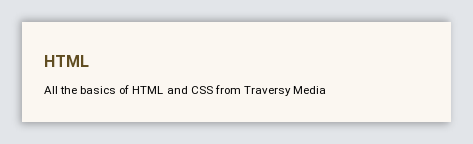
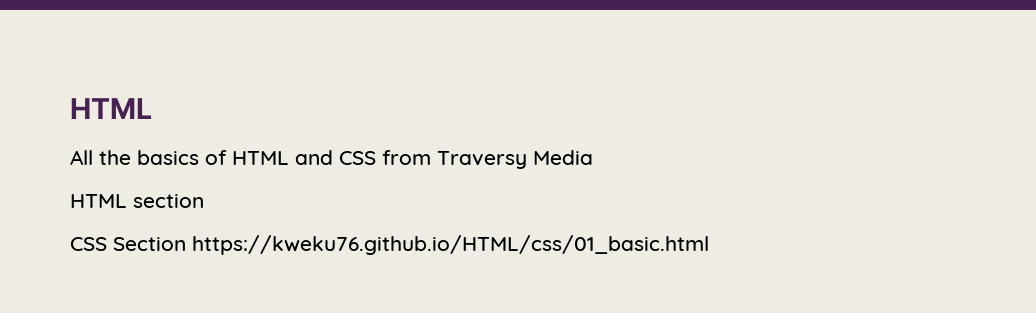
(326, 90) none -> [70,194,204,208] [70,235,709,255] // HTML section // CSS Section https://kweku76.github.io/HTML/css/01_basic.html

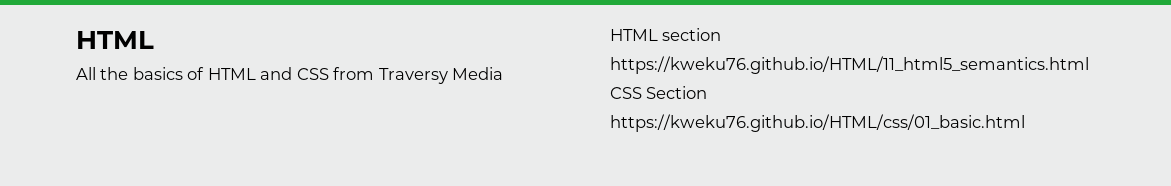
(204, 201) none -> [610,56,1089,74] // https://kweku76.github.io/HTML/11_html5_semantics.html
(186, 244) none -> (708, 92) //

